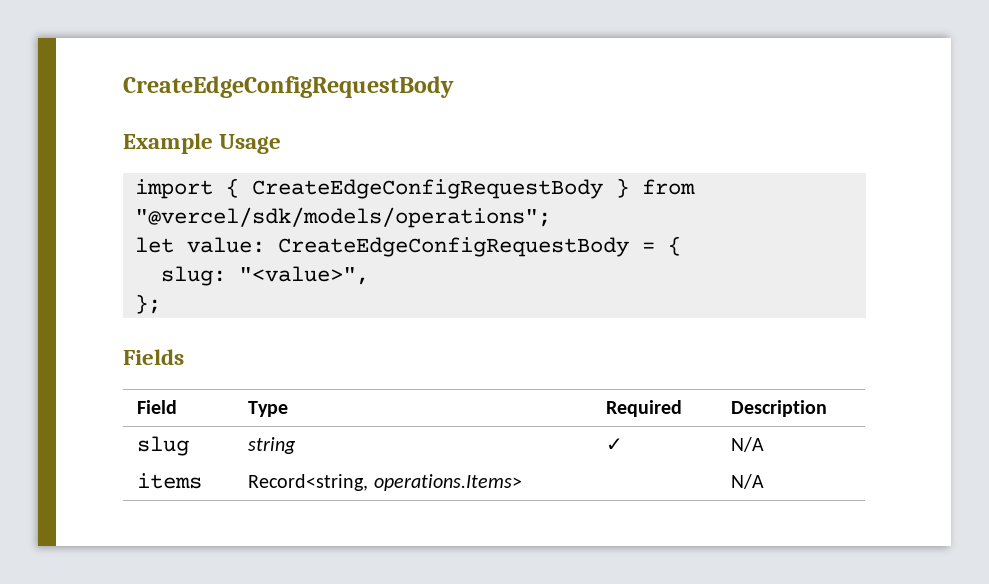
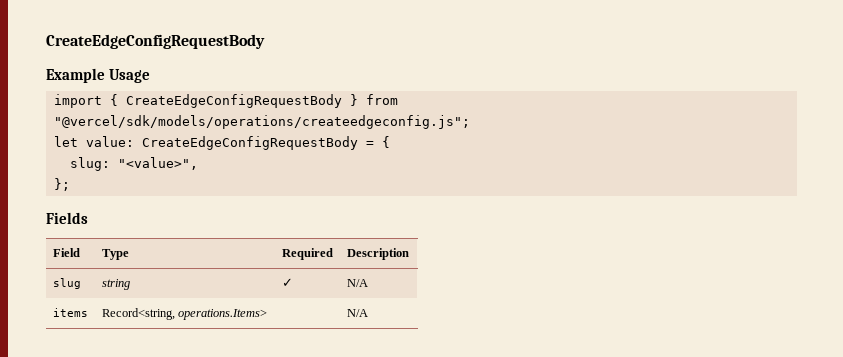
[135,207,551,228] "@vercel/sdk/models/operations"; -> [54,115,471,129] "@vercel/sdk/models/operations/createedgeconfig.js";

